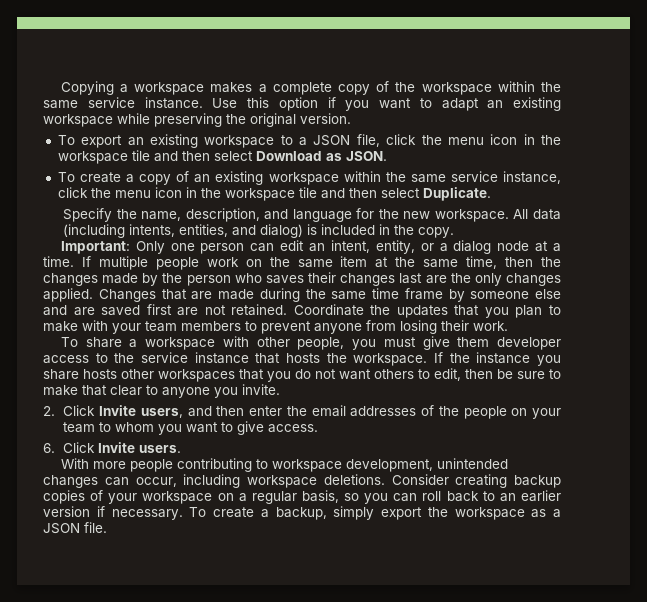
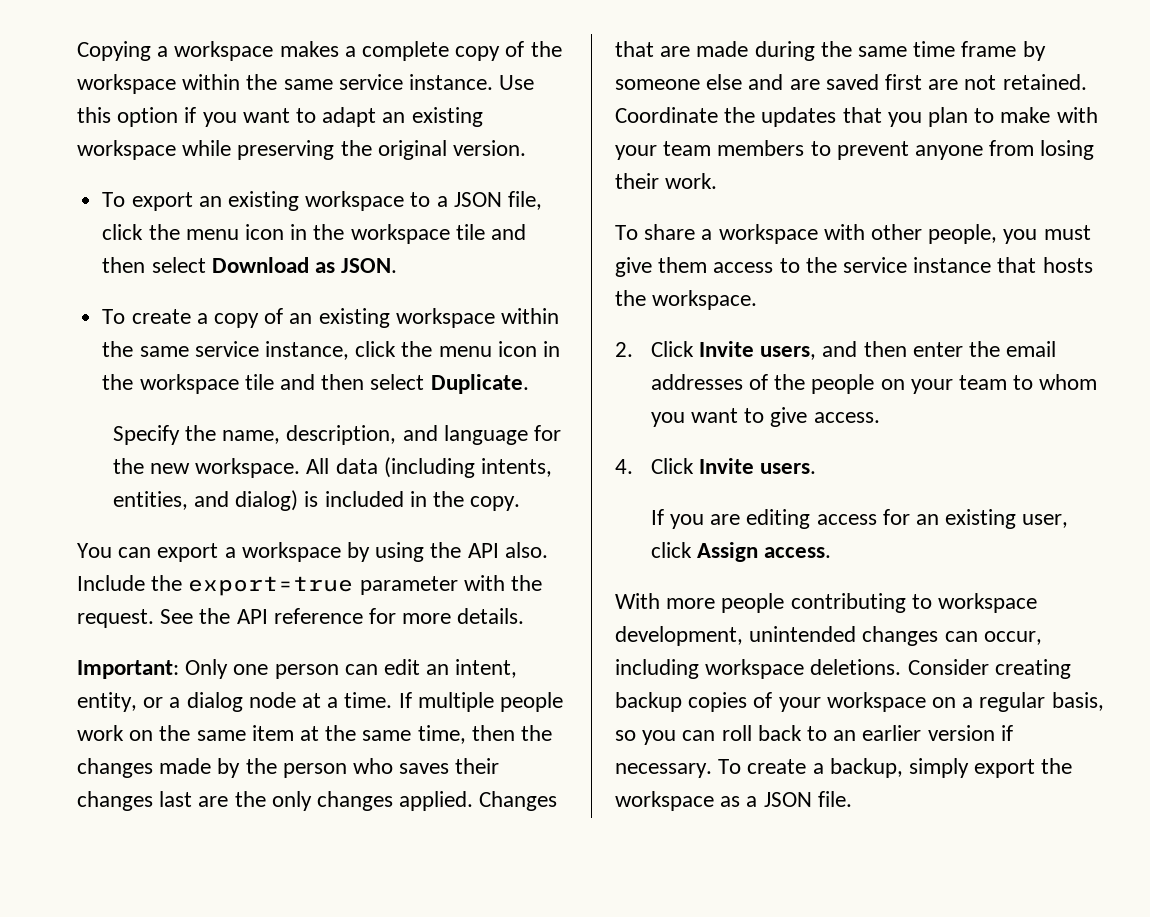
(455, 232) none -> [77,542,548,562] [77,575,543,596] [77,608,525,628] // You can export a workspace by using the API also. Include the export=true parameter with the request. See the API reference for more details.
[497,337,562,350] developer -> (708, 265) none
[434,352,562,366] [43,368,561,382] [43,384,280,398] If the instance you share hosts other workspaces that you do not want others to edit, then be sure to make that clear to anyone you invite. -> (758, 300) none
[43,443,55,453] 6. -> [615,459,633,474] 4.
(182, 449) none -> [650,509,1069,529] [650,542,832,562] // If you are editing access for an existing user, click Assign access.

